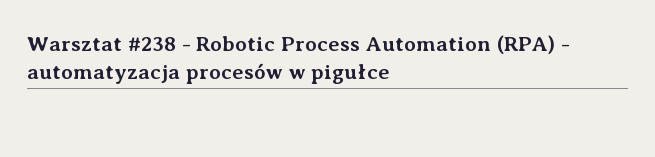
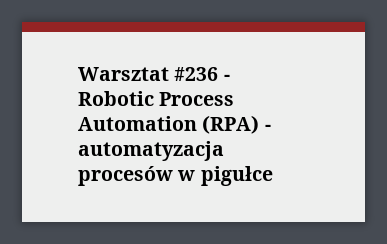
[127,37,176,51] #238 -> [174,67,219,81] #236

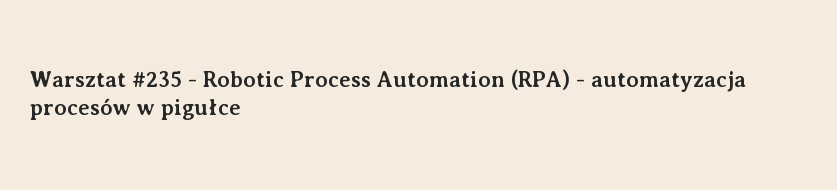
[174,67,219,81] #236 -> [131,71,182,87] #235

